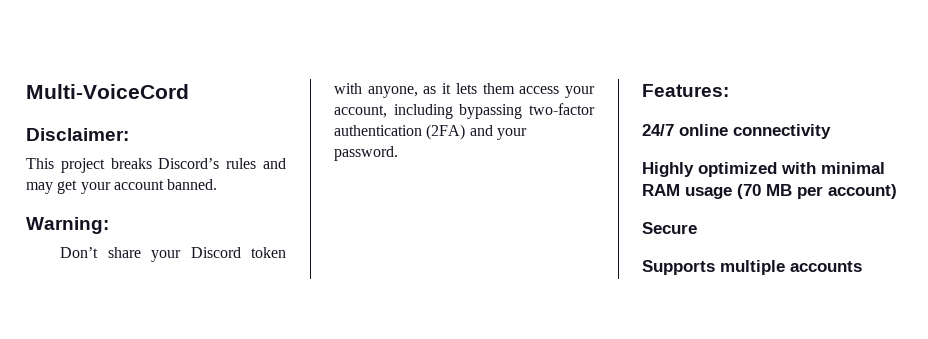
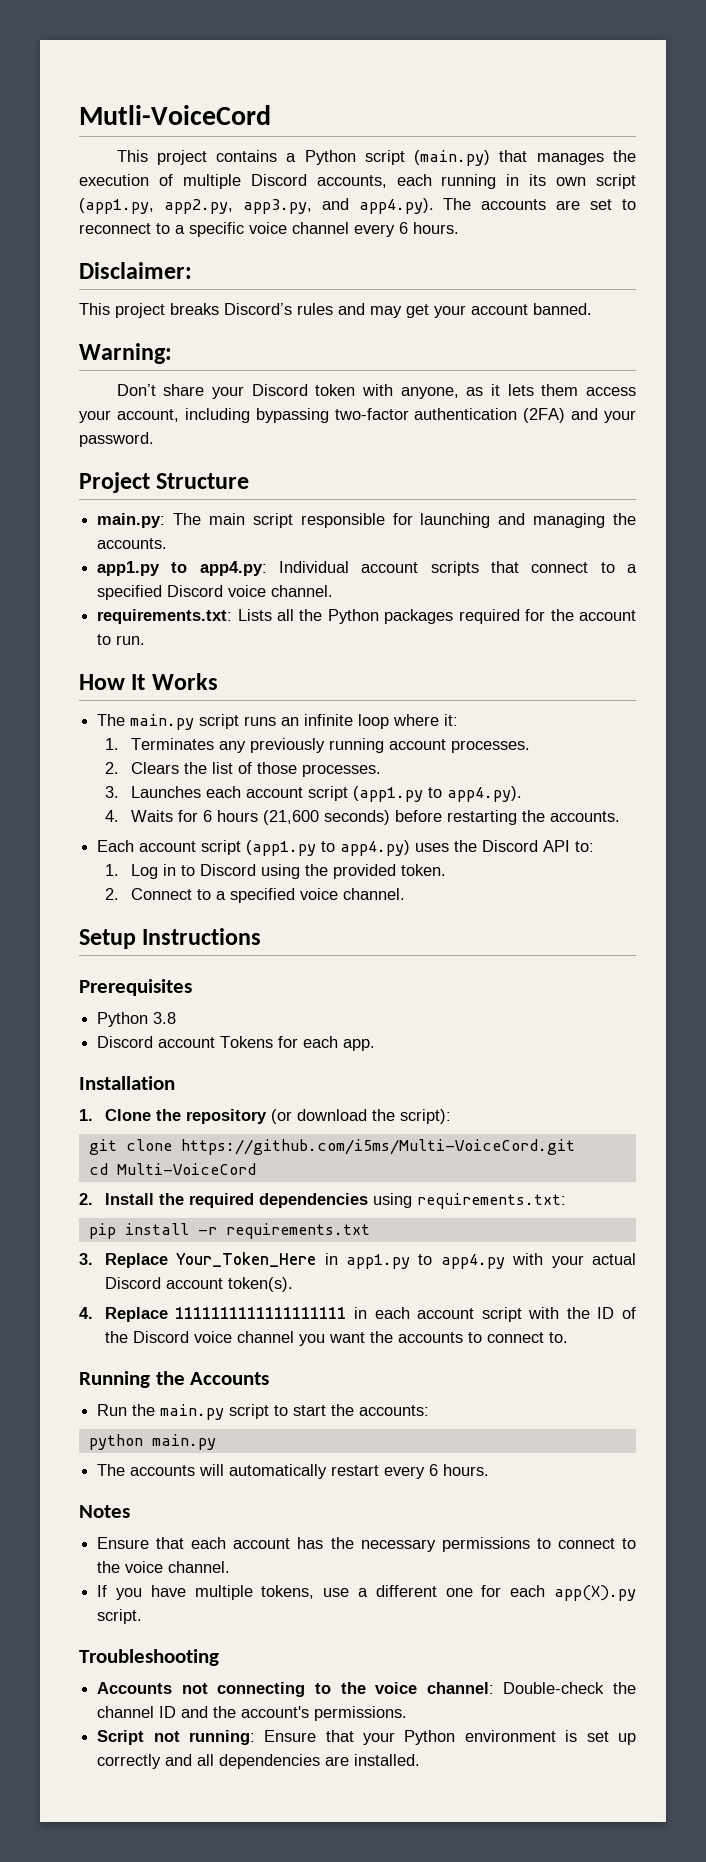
[26,84,189,99] Multi-VoiceCord -> [79,105,271,125] [116,150,637,166] [79,174,636,189] [79,198,637,214] [79,222,459,237] Mutli-VoiceCord // This project contains a Python script (main.py) that manages the execution of multiple Discord accounts, each running in its own script (app1.py, app2.py, app3.py, and app4.py). The accounts are set to reconnect to a specific voice channel every 6 hours.
[642,84,729,97] [642,124,831,139] [642,162,885,177] [642,184,897,199] [642,222,697,234] [642,260,862,275] Features: // 24/7 online connectivity // Highly optimized with minimal RAM usage (70 MB per account) // Secure // Supports multiple accounts -> [79,472,250,493] [97,513,636,528] [97,538,168,549] [97,561,638,576] [97,585,334,600] [97,609,637,624] [97,634,146,645] [79,673,218,690] [97,714,459,730] [104,738,530,753] [104,762,381,777] [104,786,522,802] [104,810,620,825] [97,840,595,856] [104,864,446,879] [104,888,405,903] [79,928,262,949] [79,979,192,996] [97,1012,177,1027] [97,1036,376,1051] [79,1076,175,1090] [79,1109,451,1124] [88,1139,575,1155] [88,1163,256,1175] [79,1193,566,1209] [88,1223,370,1239] [79,1252,636,1269] [104,1277,293,1292] [79,1307,636,1322] [104,1331,568,1346] [79,1371,270,1388] [97,1404,430,1420] [88,1434,216,1450] [97,1464,490,1479] [79,1505,130,1518] [97,1537,636,1552] [97,1561,231,1573] [97,1585,636,1601] [97,1609,143,1624] [79,1649,219,1666] [97,1682,636,1697] [97,1706,408,1721] [97,1730,636,1745] [97,1754,421,1769] Project Structure // main.py: The main script responsible for launching and managing the accounts. // app1.py to app4.py: Individual account scripts that connect to a specified Discord voice channel. // requirements.txt: Lists all the Python packages required for the account to run. // How It Works // The main.py script runs an infinite loop where it: // 1. Terminates any previously running account processes. // 2. Clears the list of those processes. // 3. Launches each account script (app1.py to app4.py). // 4. Waits for 6 hours (21,600 seconds) before restarting the accounts. // Each account script (app1.py to app4.py) uses the Discord API to: // 1. Log in to Discord using the provided token. // 2. Connect to a specified voice channel. // Setup Instructions // Prerequisites // Python 3.8 // Discord account Tokens for each app. // Installation // 1. Clone the repository (or download the script): // git clone https://github.com/i5ms/Multi-VoiceCord.git // cd Multi-VoiceCord // 2. Install the required dependencies using requirements.txt: // pip install -r requirements.txt // 3. Replace Your_Token_Here in app1.py to app4.py with your actual Discord account token(s). // 4. Replace 1111111111111111111 in each account script with the ID of the Discord voice channel you want the accounts to connect to. // Running the Accounts // Run the main.py script to start the accounts: // python main.py // The accounts will automatically restart every 6 hours. // Notes // Ensure that each account has the necessary permissions to connect to the voice channel. // If you have multiple tokens, use a different one for each app(X).py script. // Troubleshooting // Accounts not connecting to the voice channel: Double-check the channel ID and the account's permissions. // Script not running: Ensure that your Python environment is set up correctly and all dependencies are installed.

